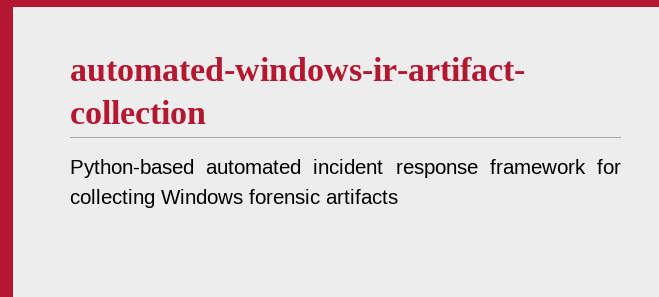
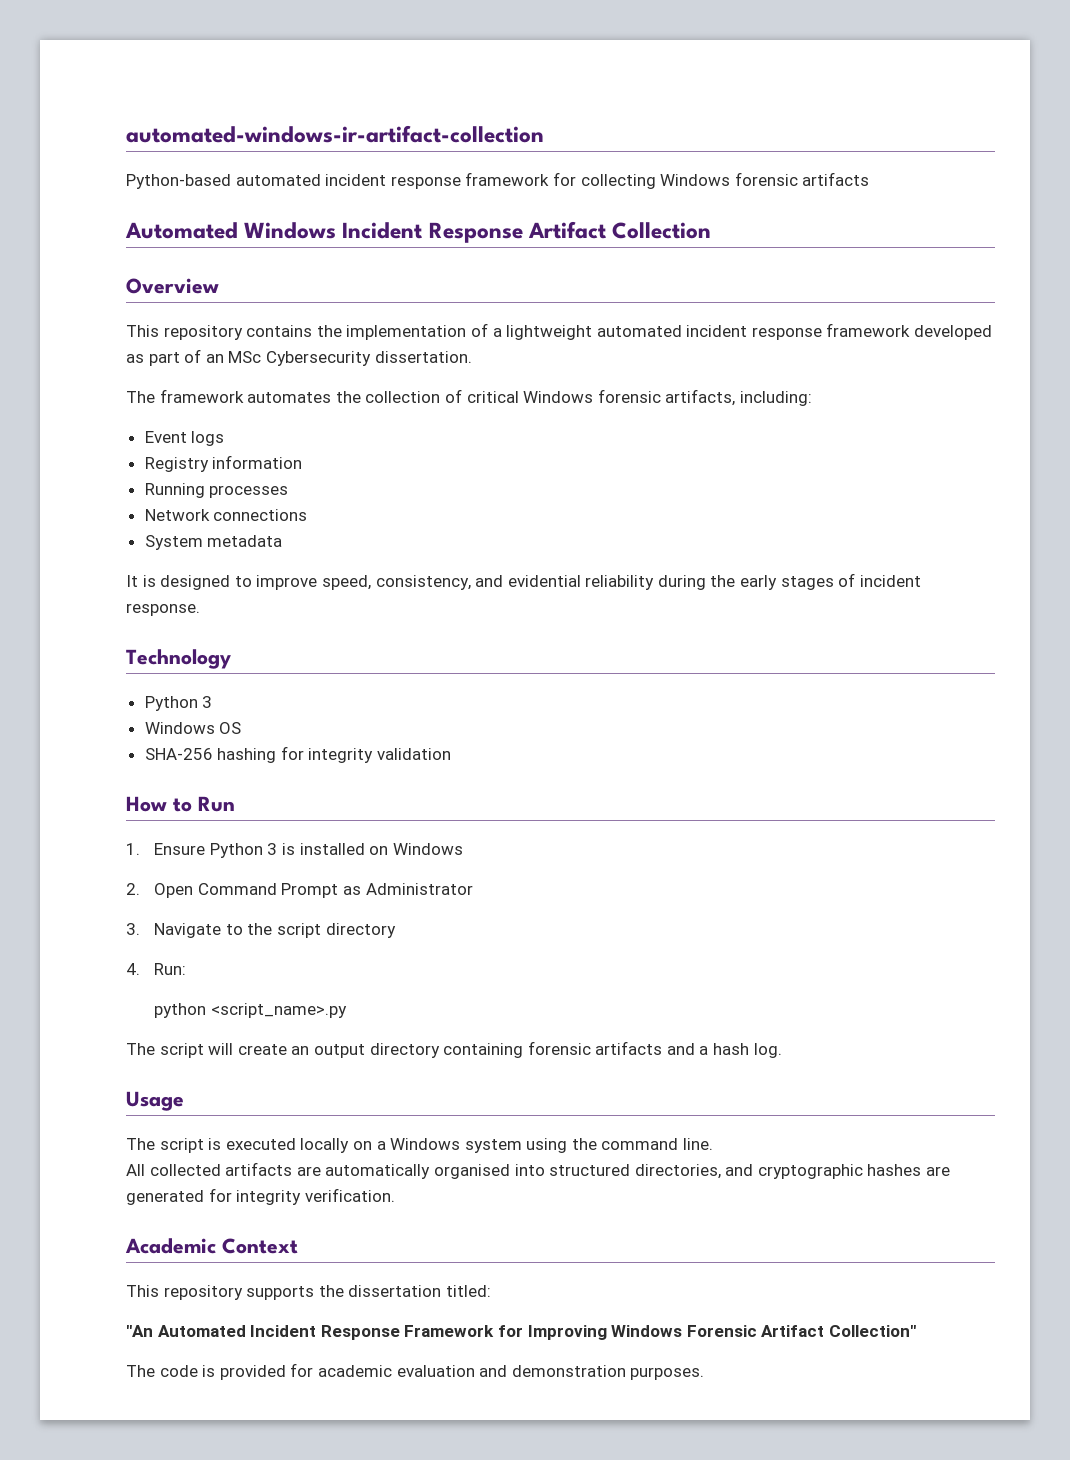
(398, 196) none -> [125,221,712,243] [126,278,219,294] [126,323,993,340] [126,349,472,366] [126,389,812,406] [144,431,225,446] [144,455,303,472] [144,483,289,498] [144,509,308,521] [144,535,283,550] [126,573,921,590] [126,603,200,616] [126,649,231,669] [144,696,213,711] [144,722,242,734] [144,746,452,763] [126,796,235,812] [126,843,463,858] [126,883,473,898] [126,923,396,938] [126,963,187,975] [154,1003,347,1018] [126,1041,782,1058] [126,1091,184,1111] [126,1138,714,1153] [126,1162,951,1179] [126,1188,395,1205] [125,1238,298,1254] [126,1285,491,1300] [126,1325,916,1340] [126,1363,705,1380] // Automated Windows Incident Response Artifact Collection // Overview // This repository contains the implementation of a lightweight automated incident response framework developed as part of an MSc Cybersecurity dissertation. // The framework automates the collection of critical Windows forensic artifacts, including: // Event logs // Registry information // Running processes // Network connections // System metadata // It is designed to improve speed, consistency, and evidential reliability during the early stages of incident response. // Technology // Python 3 // Windows OS // SHA-256 hashing for integrity validation // How to Run // 1. Ensure Python 3 is installed on Windows // 2. Open Command Prompt as Administrator // 3. Navigate to the script directory // 4. Run: // python <script_name>.py // The script will create an output directory containing forensic artifacts and a hash log. // Usage // The script is executed locally on a Windows system using the command line. // All collected artifacts are automatically organised into structured directories, and cryptographic hashes are generated for integrity verification. // Academic Context // This repository supports the dissertation titled: // "An Automated Incident Response Framework for Improving Windows Forensic Artifact Collection" // The code is provided for academic evaluation and demonstration purposes.

